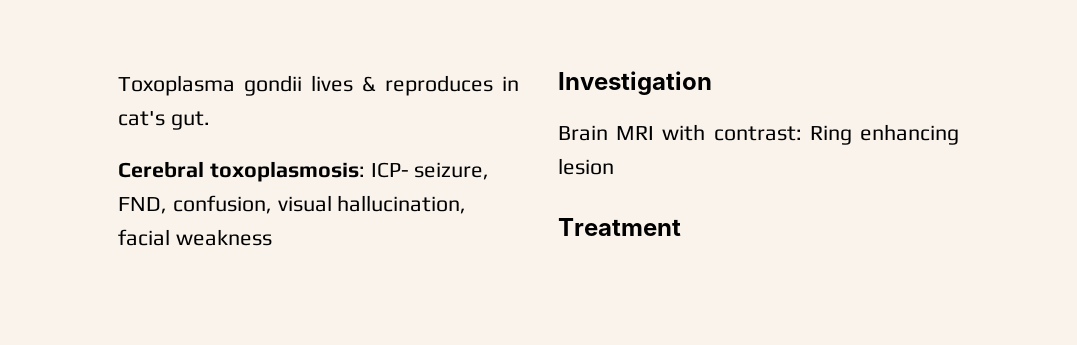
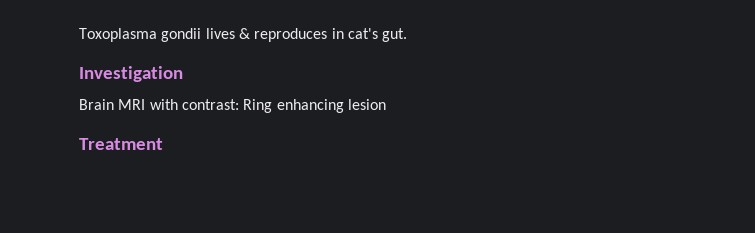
[118,161,490,182] [118,195,467,214] [118,229,272,246] // Cerebral toxoplasmosis: ICP- seizure, FND, confusion, visual hallucination, facial weakness -> (408, 35) none

